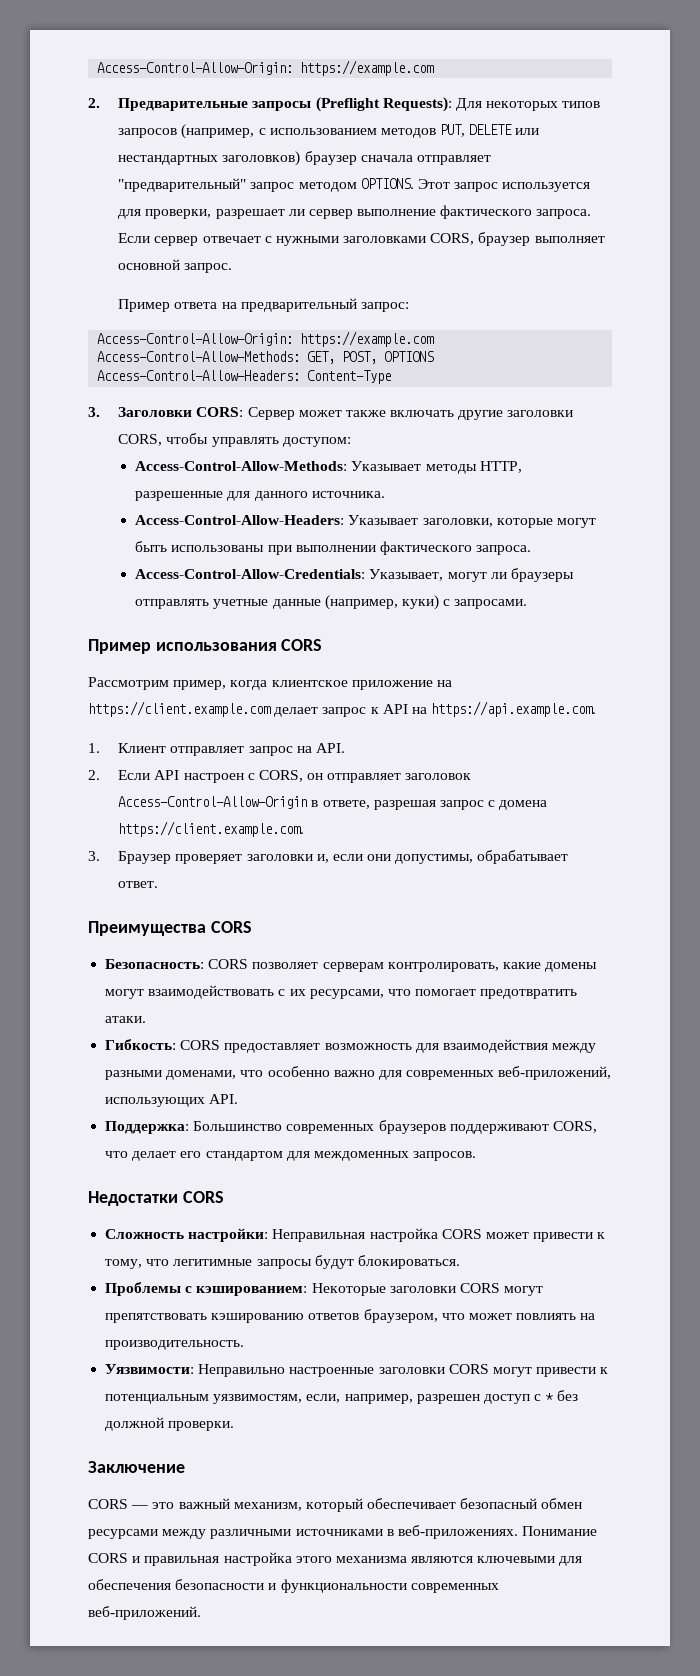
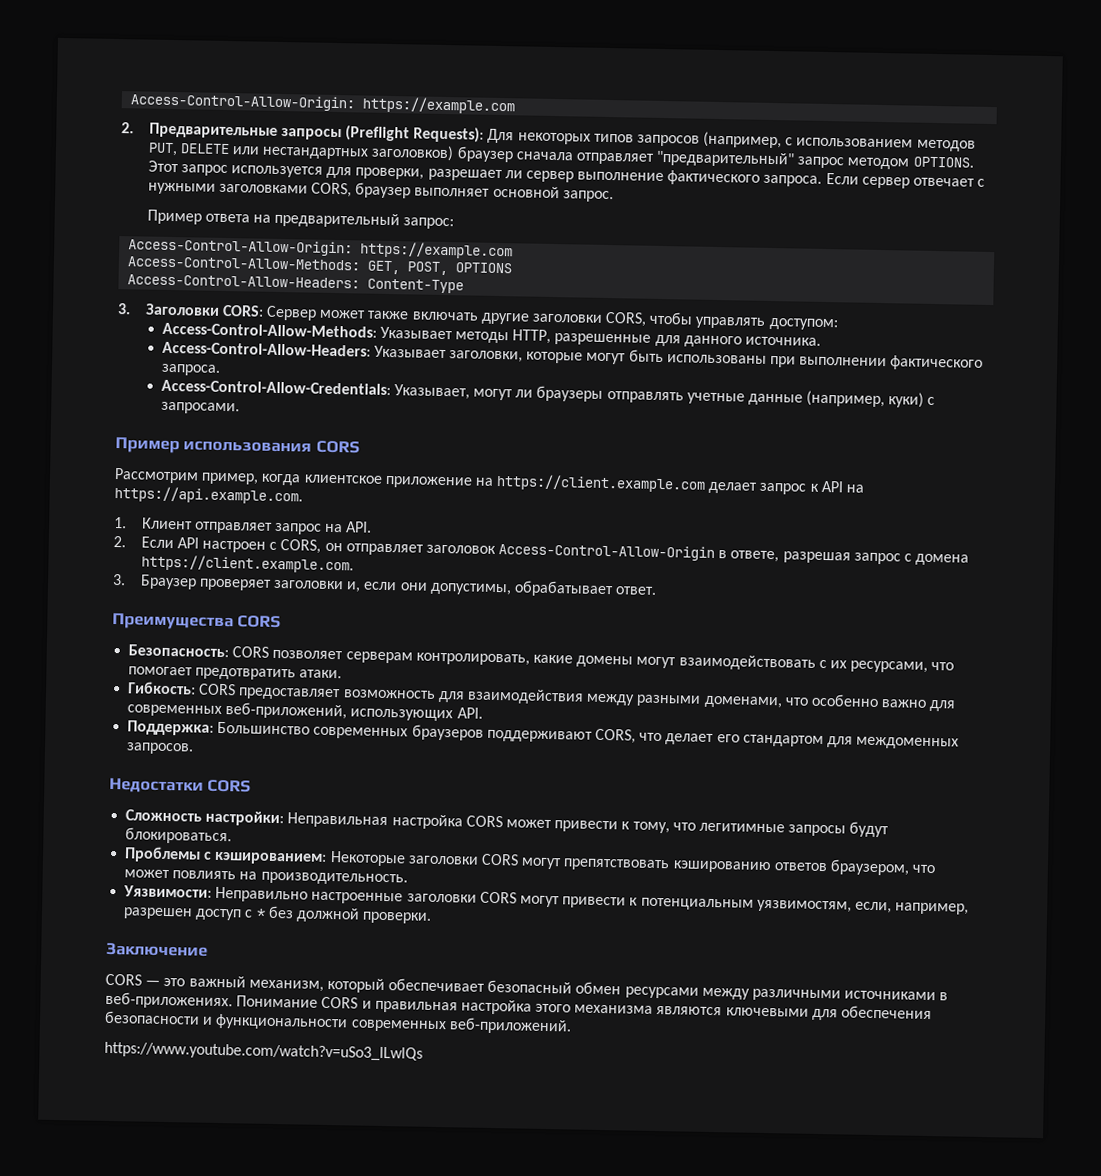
(201, 1613) none -> [104,1041,423,1062] // https://www.youtube.com/watch?v=uSo3_ILwlQs

